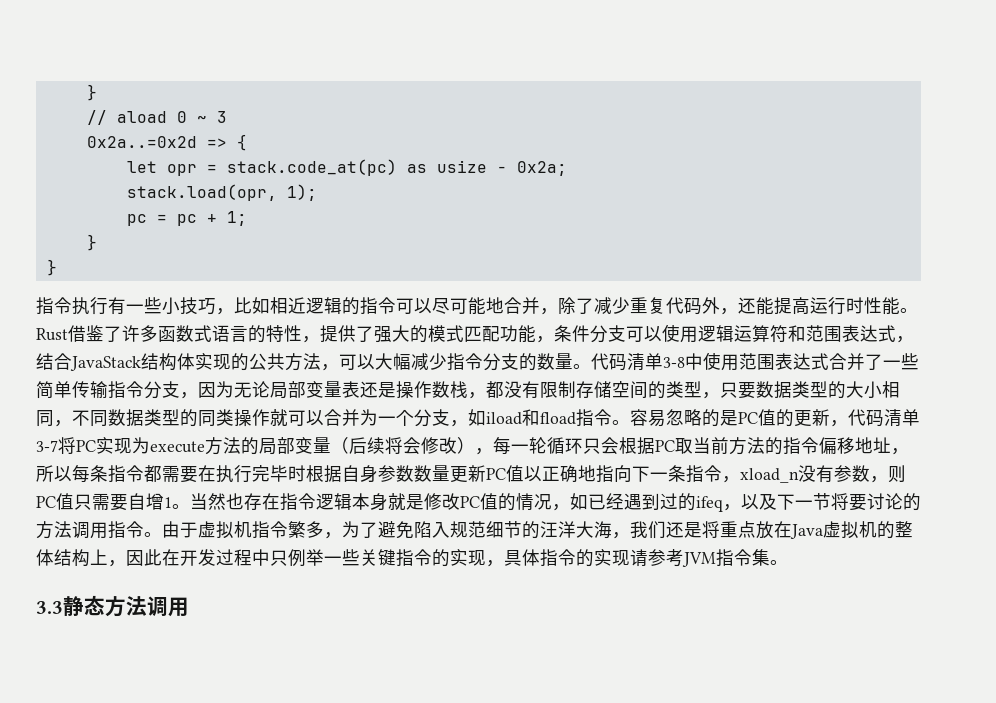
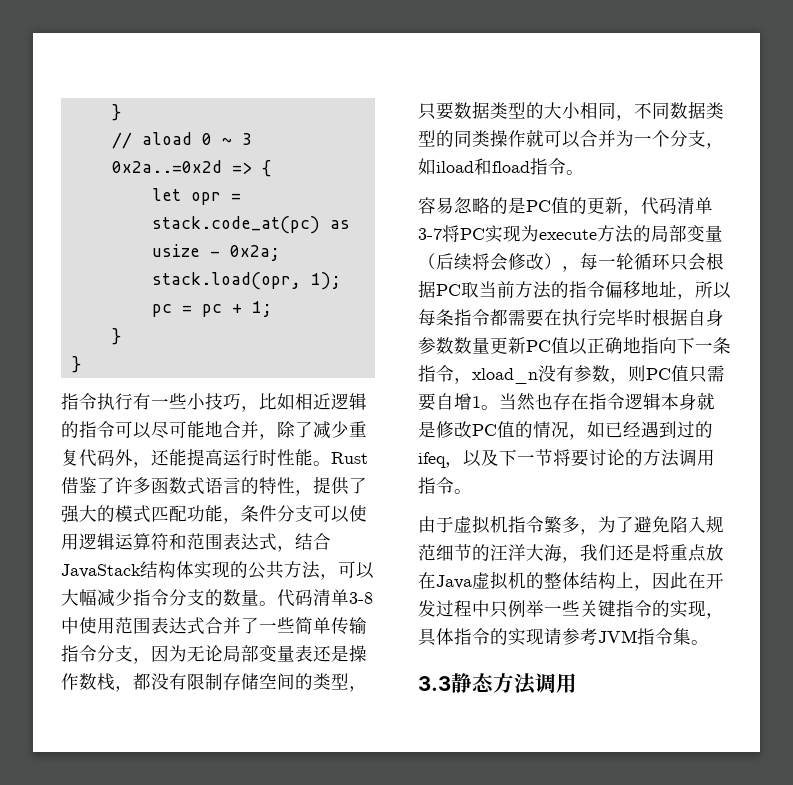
(630, 422) none -> (584, 172) //
(162, 534) none -> (472, 491) //

